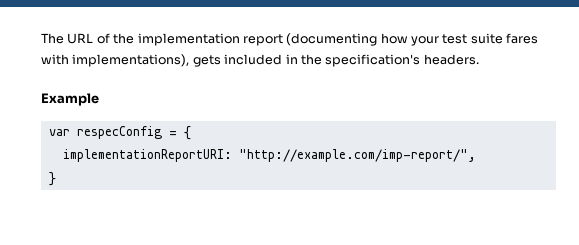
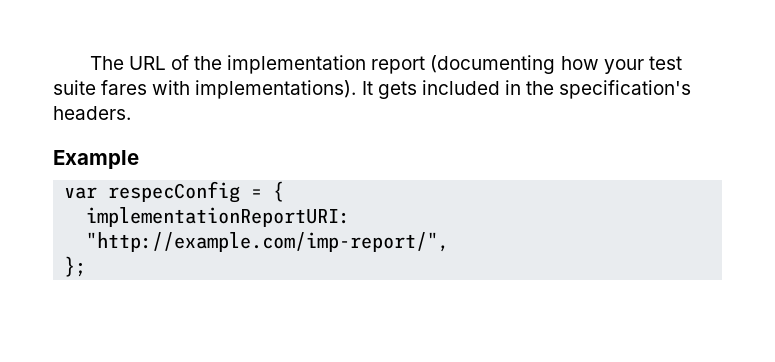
[72,54,190,67] implementations), -> [195,80,373,99] implementations). It
[48,172,56,186] } -> [64,256,87,277] };

